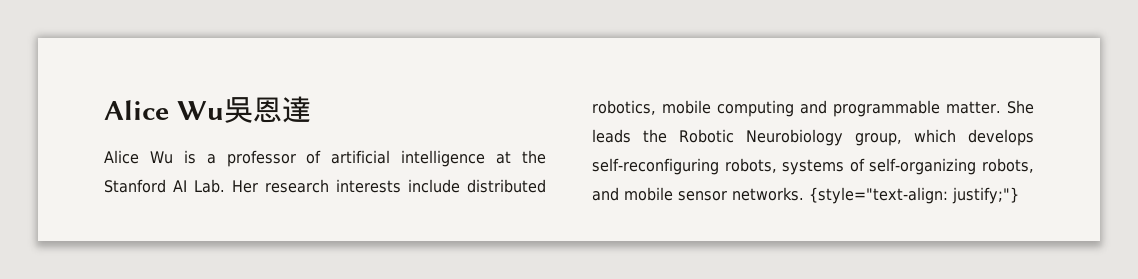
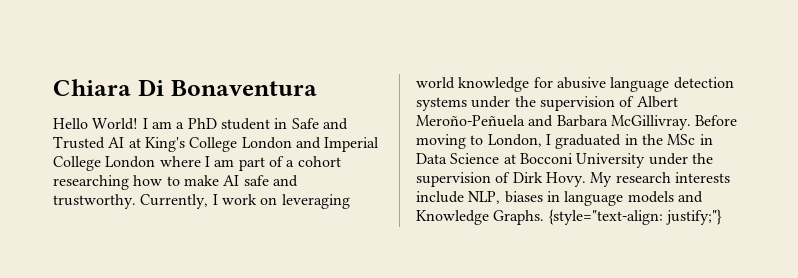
[104,96,311,123] [104,150,546,167] [104,179,546,193] [592,100,1034,117] [592,129,1034,146] [592,158,1034,175] [592,187,804,201] Alice Wu吳恩達 // Alice Wu is a professor of artificial intelligence at the Stanford AI Lab. Her research interests include distributed robotics, mobile computing and programmable matter. She leads the Robotic Neurobiology group, which develops self-reconfiguring robots, systems of self-organizing robots, and mobile sensor networks. -> [53,79,317,96] [53,118,348,130] [53,136,380,152] [53,156,341,171] [53,175,298,190] [53,194,350,209] [416,77,734,92] [416,96,678,111] [416,115,738,130] [416,134,713,149] [416,153,713,168] [416,172,730,187] [416,191,703,206] [416,210,545,225] Chiara Di Bonaventura // Hello World! I am a PhD student in Safe and Trusted AI at King's College London and Imperial College London where I am part of a cohort researching how to make AI safe and trustworthy. Currently, I work on leveraging world knowledge for abusive language detection systems under the supervision of Albert Meroño-Peñuela and Barbara McGillivray. Before moving to London, I graduated in the MSc in Data Science at Bocconi University under the supervision of Dirk Hovy. My research interests include NLP, biases in language models and Knowledge Graphs.

